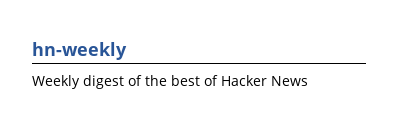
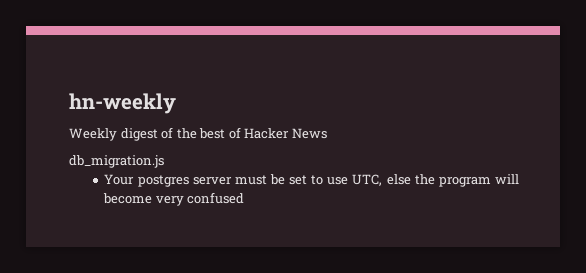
(308, 81) none -> [69,155,164,168] [104,174,520,187] [103,192,245,206] // db_migration.js // Your postgres server must be set to use UTC, else the program will become very confused

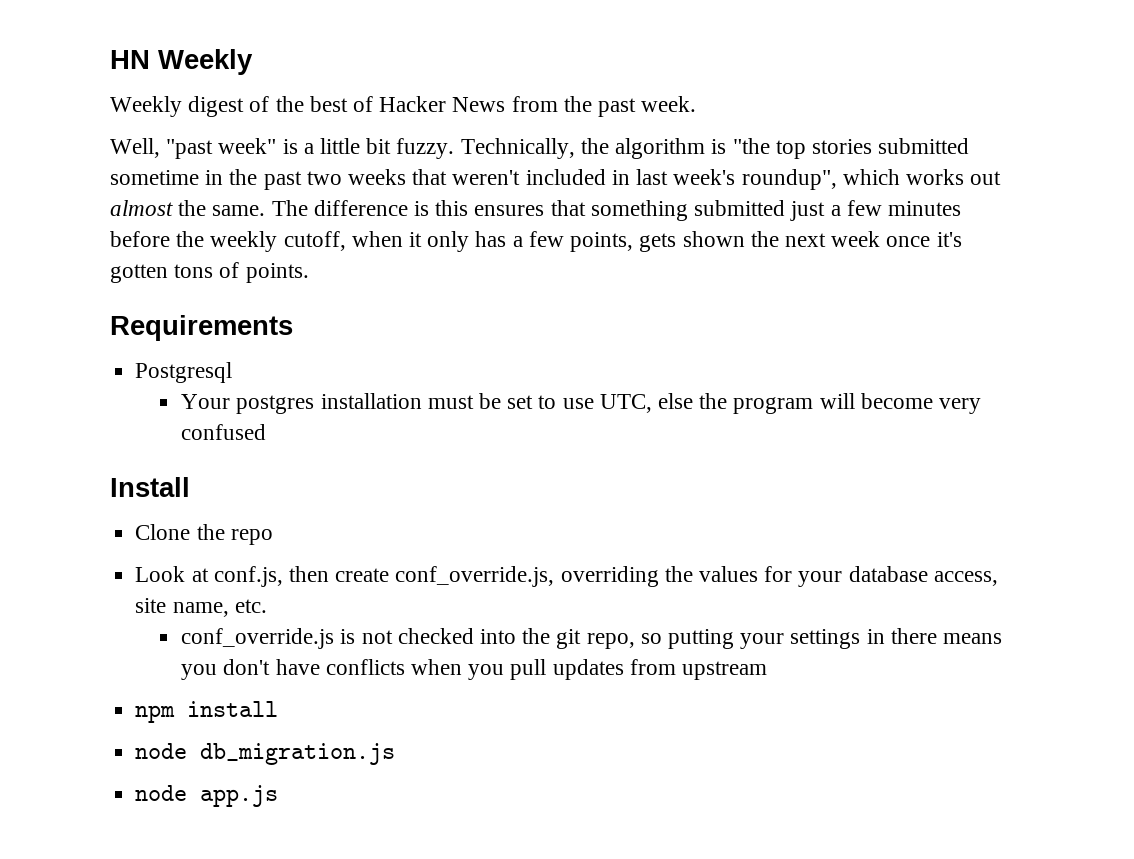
[69,93,176,114] hn-weekly -> [110,49,253,75] HN Weekly
[69,155,164,168] // db_migration.js -> [511,96,697,117] [110,138,970,159] [110,169,1002,190] [110,200,961,221] [110,231,962,252] [110,262,309,283] [110,315,293,341] [135,362,233,383] from the past week. // Well, "past week" is a little bit fuzzy. Technically, the algorithm is "the top stories submitted sometime in the past two weeks that weren't included in last week's roundup", which works out almost the same. The difference is this ensures that something submitted just a few minutes before the weekly cutoff, when it only has a few points, gets shown the next week once it's gotten tons of points. // Requirements // Postgresql
[192,177,232,185] server -> [320,393,422,409] installation
(245, 198) none -> [110,477,190,497] [135,524,273,545] [135,566,998,587] [135,598,267,617] [181,628,1003,649] [181,659,768,680] [135,701,279,723] [135,743,396,765] [135,785,279,807] // Install // Clone the repo // Look at conf.js, then create conf_override.js, overriding the values for your database access, site name, etc. // conf_override.js is not checked into the git repo, so putting your settings in there means you don't have conflicts when you pull updates from upstream // npm install // node db_migration.js // node app.js

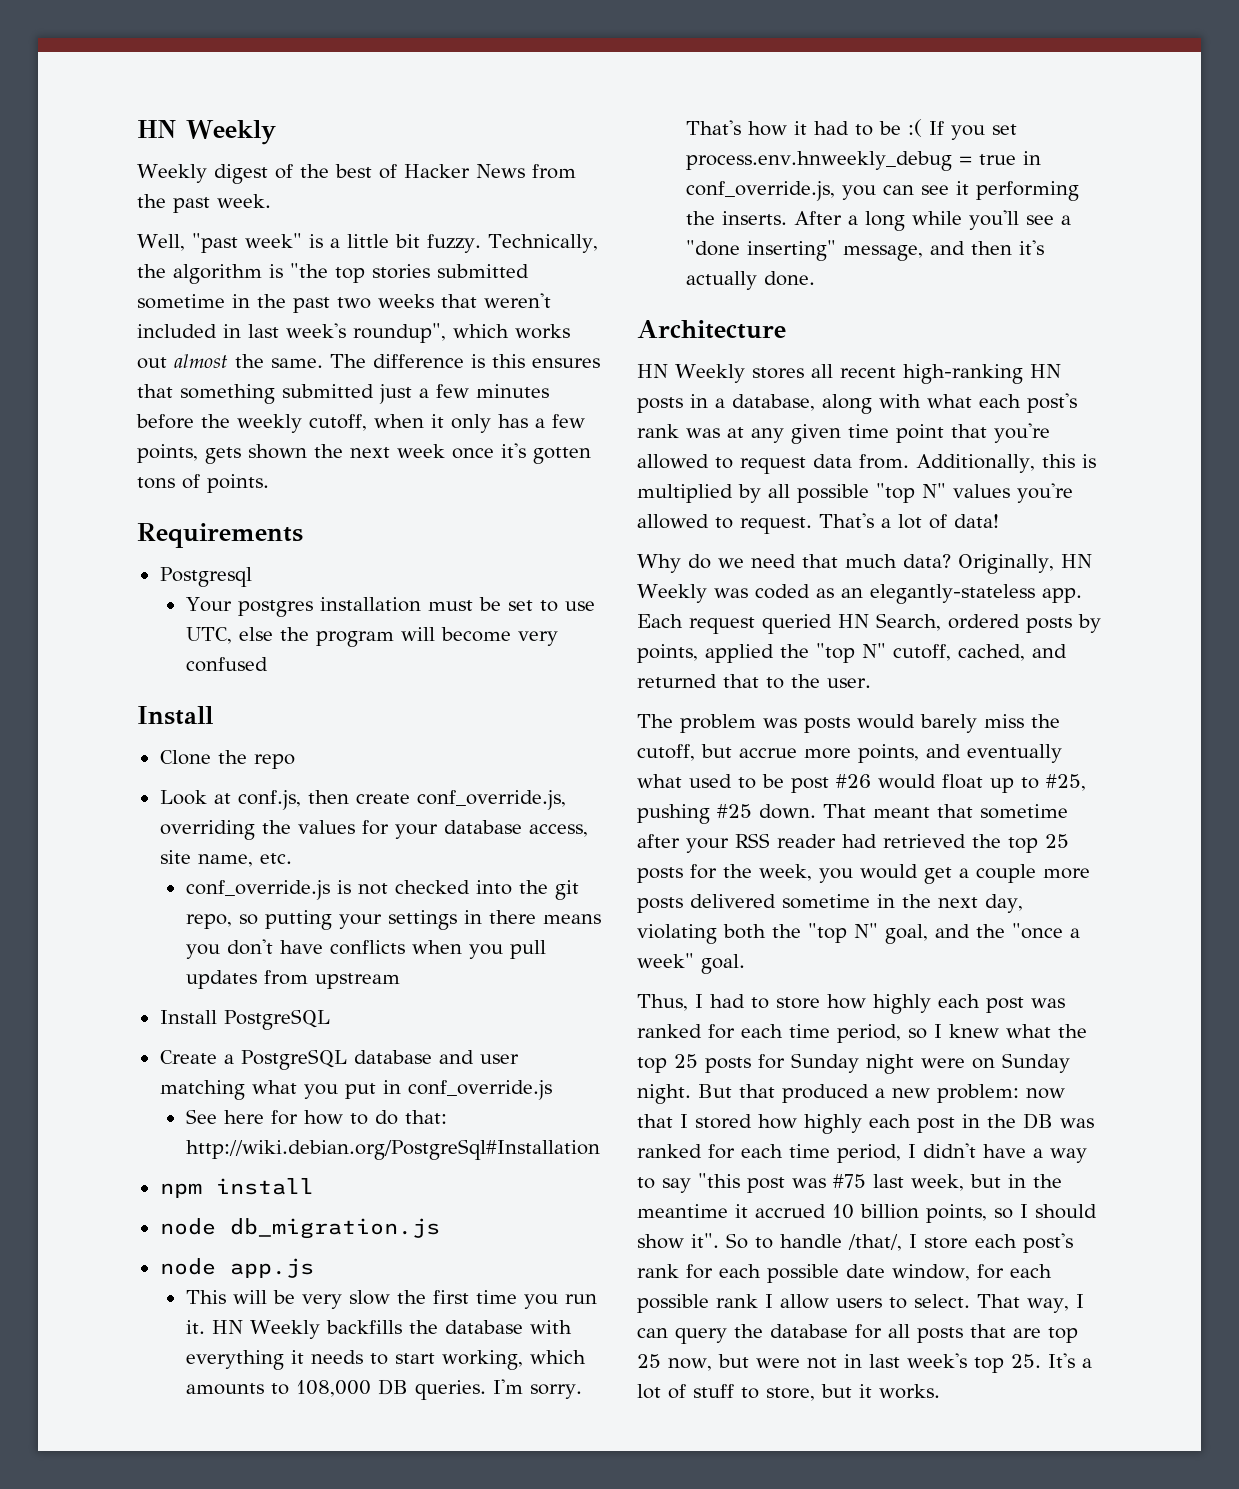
(768, 670) none -> [159,1009,330,1030] [159,1049,519,1070] [159,1080,552,1100] [185,1109,447,1125] [185,1139,600,1160] // Install PostgreSQL // Create a PostgreSQL database and user matching what you put in conf_override.js // See here for how to do that: http://wiki.debian.org/PostgreSql#Installation
(279, 796) none -> [185,1290,597,1309] [185,1320,572,1339] [185,1350,586,1370] [185,1379,582,1400] [685,119,1017,140] [685,151,1041,171] [685,181,1079,201] [685,210,1071,231] [685,240,1044,261] [685,271,815,290] [637,320,786,339] [637,364,1061,384] [637,393,1077,414] [637,423,1050,444] [637,454,1096,474] [637,483,1073,503] [637,513,999,534] [637,554,1092,574] [637,584,1082,604] [637,613,1101,634] [637,643,1067,663] [637,674,871,689] [637,714,1060,733] [637,744,1062,763] [637,774,1086,793] [637,804,1068,824] [637,833,1069,853] [637,864,1090,884] [637,894,1023,913] [637,923,1080,944] [637,953,745,974] [637,994,1065,1014] [637,1024,1087,1043] [637,1053,1070,1074] [637,1084,1065,1104] [637,1113,1094,1134] [637,1143,1087,1163] [637,1173,1062,1193] [637,1204,1097,1223] [637,1233,1073,1253] [637,1264,1052,1283] [637,1294,1084,1313] [637,1324,1078,1344] [637,1353,1092,1373] [637,1384,940,1401] // This will be very slow the first time you run it. HN Weekly backfills the database with everything it needs to start working, which amounts to 108,000 DB queries. I'm sorry. That's how it had to be :( If you set process.env.hnweekly_debug = true in conf_override.js, you can see it performing the inserts. After a long while you'll see a "done inserting" message, and then it's actually done. // Architecture // HN Weekly stores all recent high-ranking HN posts in a database, along with what each post's rank was at any given time point that you're allowed to request data from. Additionally, this is multiplied by all possible "top N" values you're allowed to request. That's a lot of data! // Why do we need that much data? Originally, HN Weekly was coded as an elegantly-stateless app. Each request queried HN Search, ordered posts by points, applied the "top N" cutoff, cached, and returned that to the user. // The problem was posts would barely miss the cutoff, but accrue more points, and eventually what used to be post #26 would float up to #25, pushing #25 down. That meant that sometime after your RSS reader had retrieved the top 25 posts for the week, you would get a couple more posts delivered sometime in the next day, violating both the "top N" goal, and the "once a week" goal. // Thus, I had to store how highly each post was ranked for each time period, so I knew what the top 25 posts for Sunday night were on Sunday night. But that produced a new problem: now that I stored how highly each post in the DB was ranked for each time period, I didn't have a way to say "this post was #75 last week, but in the meantime it accrued 10 billion points, so I should show it". So to handle /that/, I store each post's rank for each possible date window, for each possible rank I allow users to select. That way, I can query the database for all posts that are top 25 now, but were not in last week's top 25. It's a lot of stuff to store, but it works.

